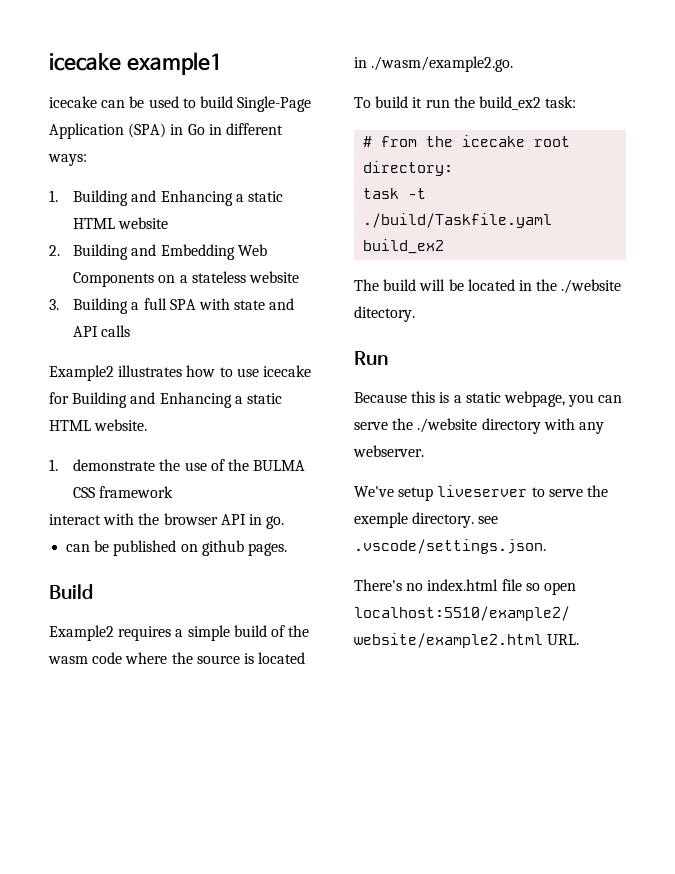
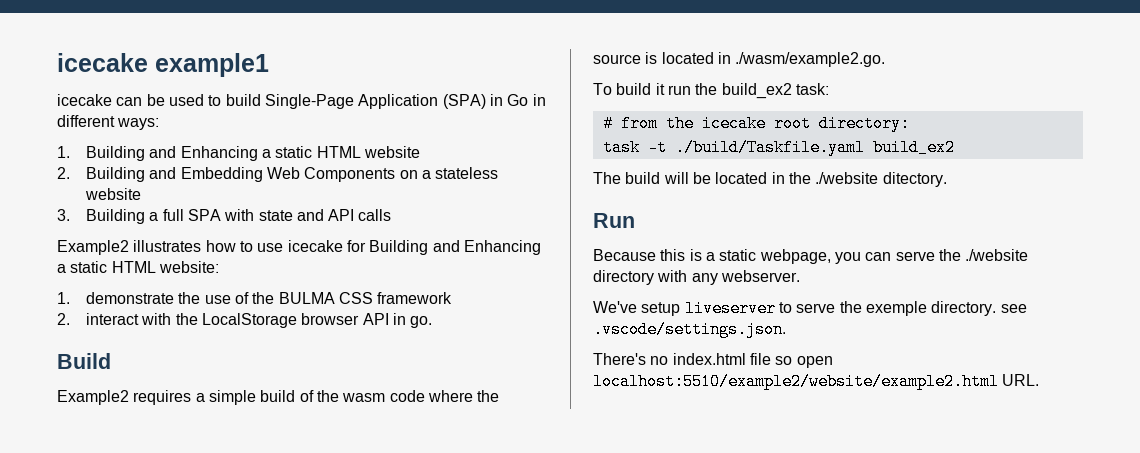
[94,419,148,431] website. -> [158,261,219,273] website:
(174, 492) none -> [57,313,70,325] 2.
(160, 519) none -> [201,313,297,328] LocalStorage
[66,540,287,556] // can be published on github pages. -> (433, 322) none

